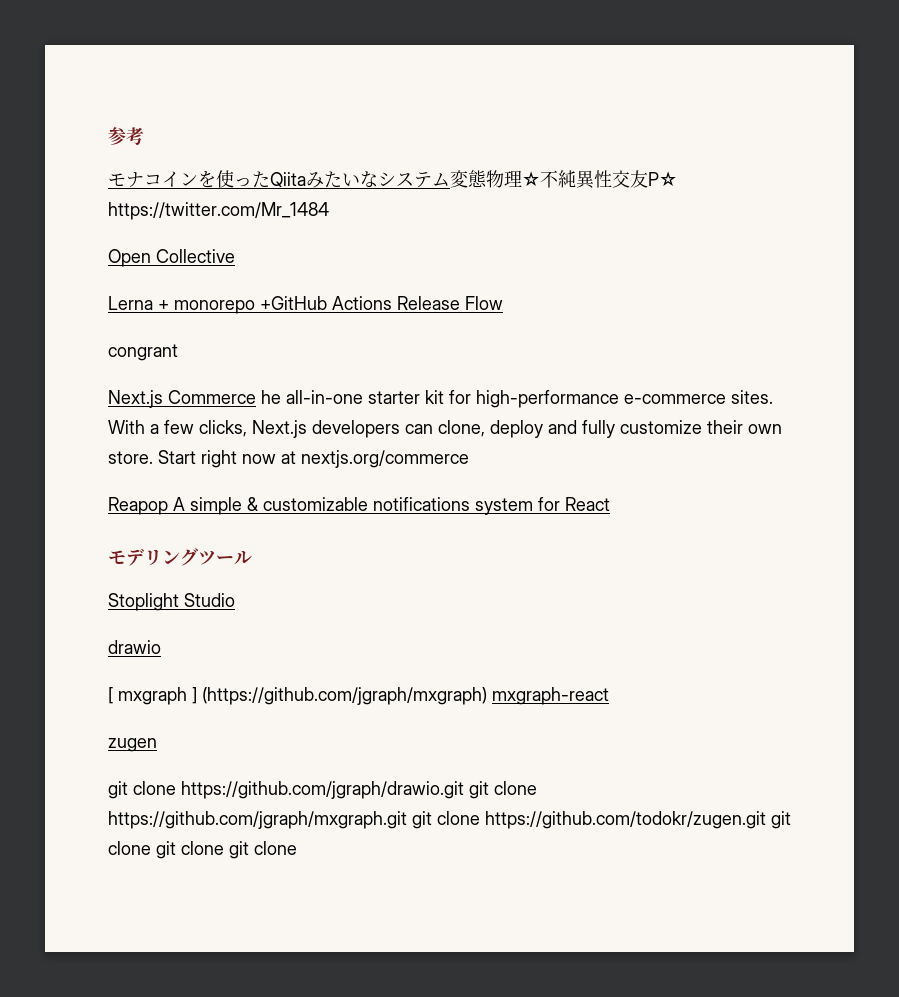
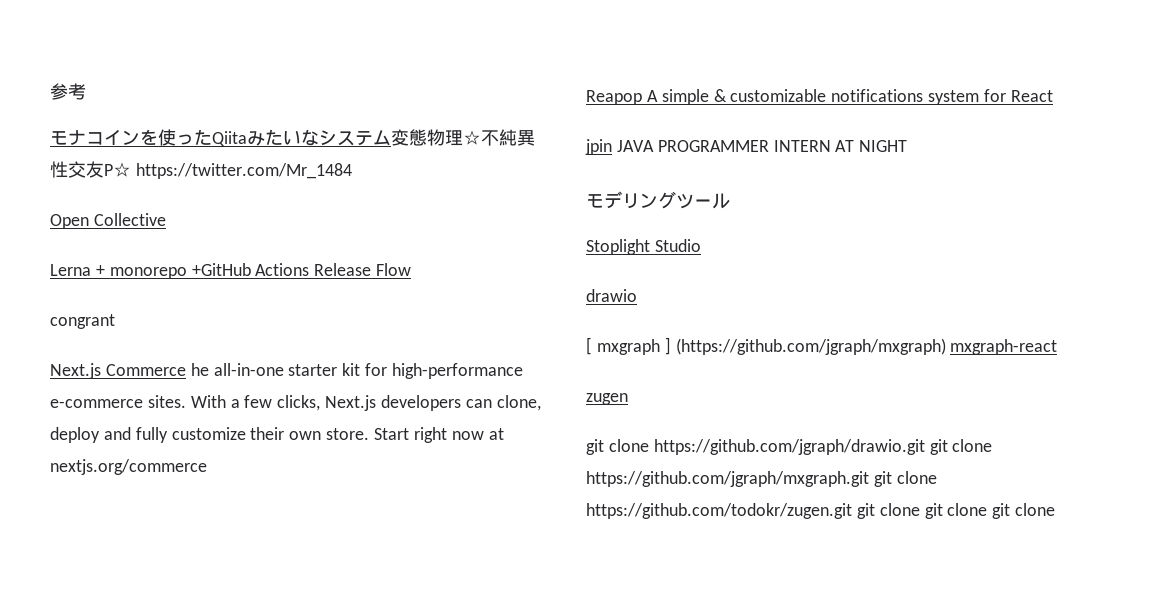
(610, 504) none -> [585,139,908,155] // jpin JAVA PROGRAMMER INTERN AT NIGHT

